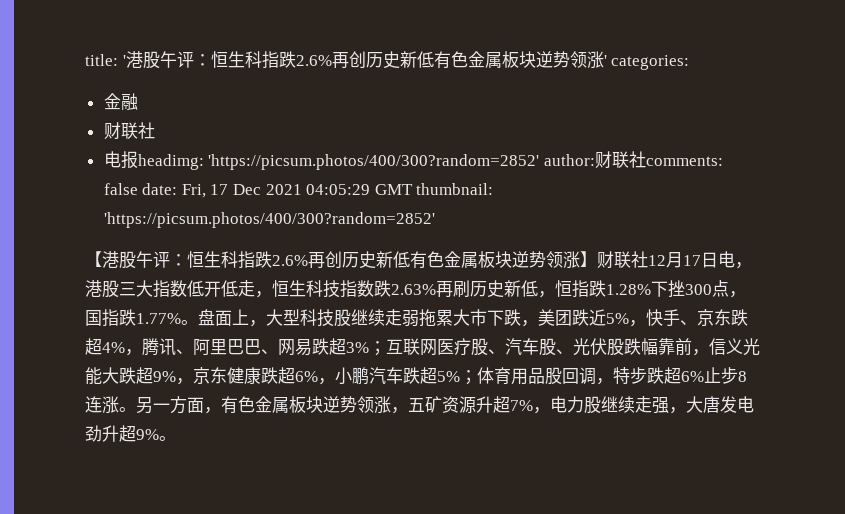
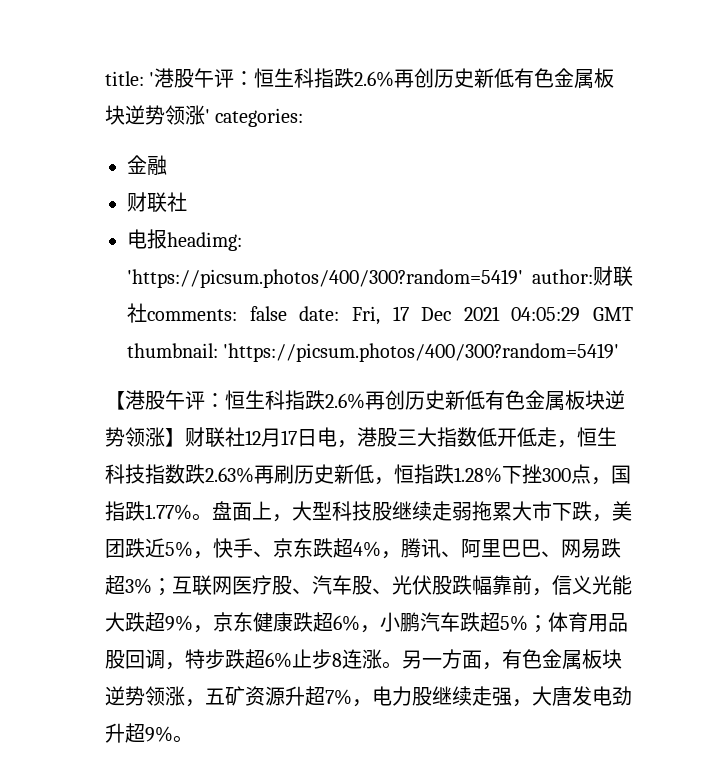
[208,154,540,170] 'https://picsum.photos/400/300?random=2852' -> [127,269,523,288] 'https://picsum.photos/400/300?random=5419'
[103,212,435,228] 'https://picsum.photos/400/300?random=2852' -> [223,343,620,362] 'https://picsum.photos/400/300?random=5419'

